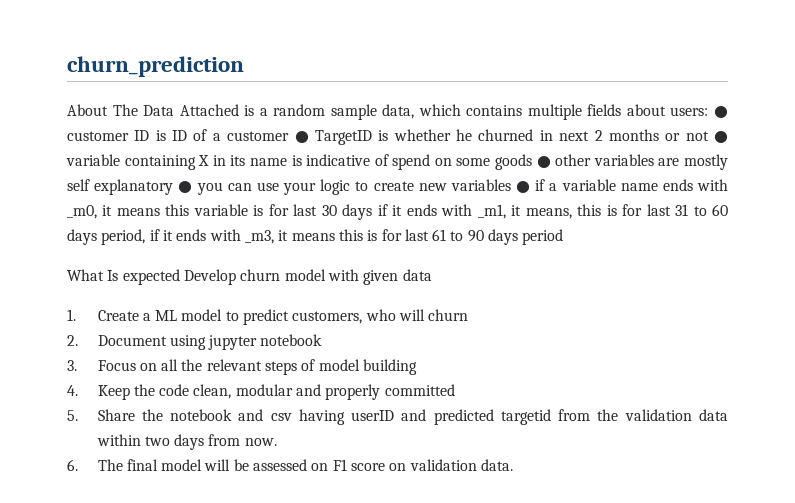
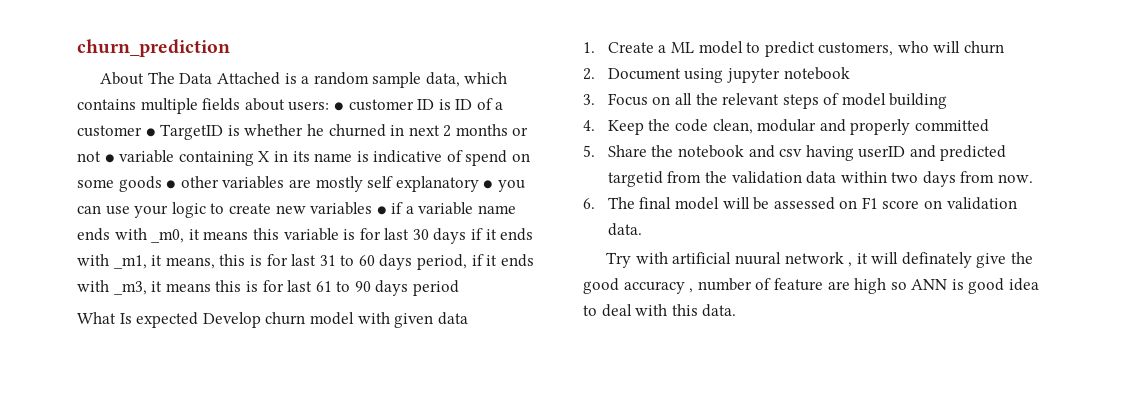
(514, 465) none -> [606,252,1034,268] [583,278,1040,294] [583,304,737,317] // Try with artificial nuural network , it will definately give the good accuracy , number of feature are high so ANN is good idea to deal with this data.

